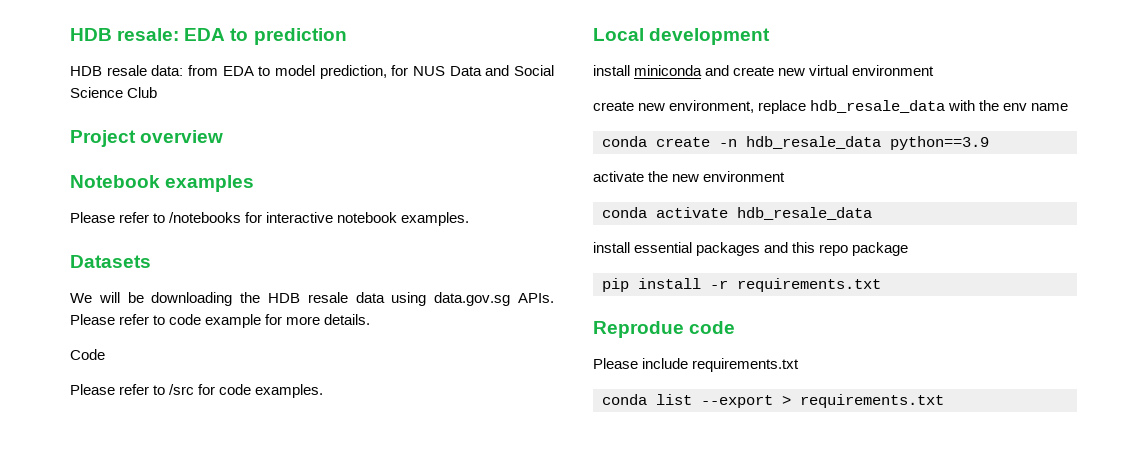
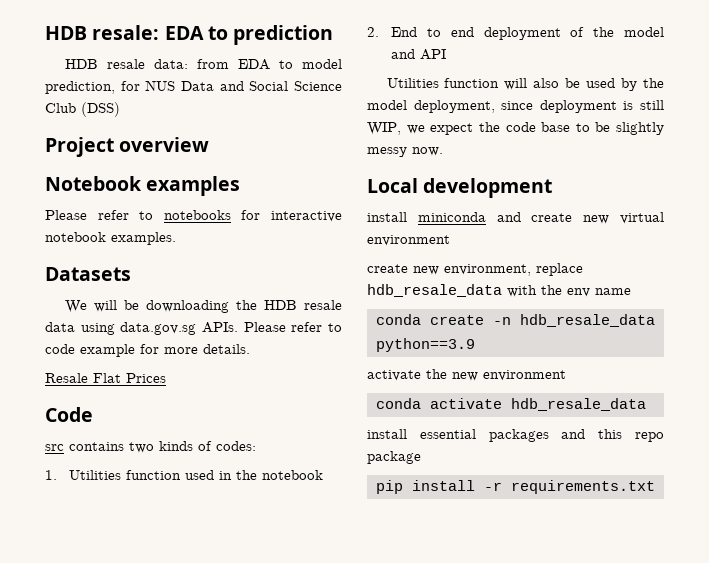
(158, 92) none -> [81,102,120,117] (DSS)
[169,212,242,223] /notebooks -> [163,210,231,220] notebooks
[70,349,105,360] [70,384,324,398] Code // Please refer to /src for code examples. -> [45,373,166,383] [45,407,93,422] [45,441,256,453] [45,470,324,480] [367,27,664,40] [391,49,447,60] [386,78,664,91] [367,100,664,113] [367,122,664,135] [367,147,443,157] Resale Flat Prices // Code // src contains two kinds of codes: // 1. Utilities function used in the notebook // 2. End to end deployment of the model and API // Utilities function will also be used by the model deployment, since deployment is still WIP, we expect the code base to be slightly messy now.
[593,321,736,338] [593,358,800,372] [602,394,944,408] // Reprodue code // Please include requirements.txt // conda list --export > requirements.txt -> (655, 487) none

